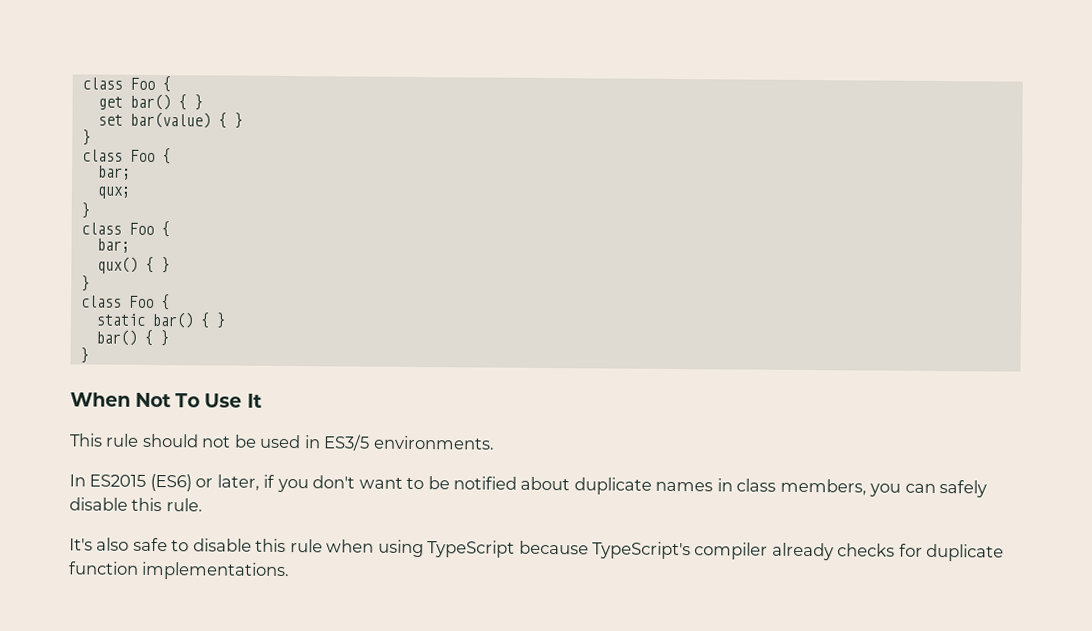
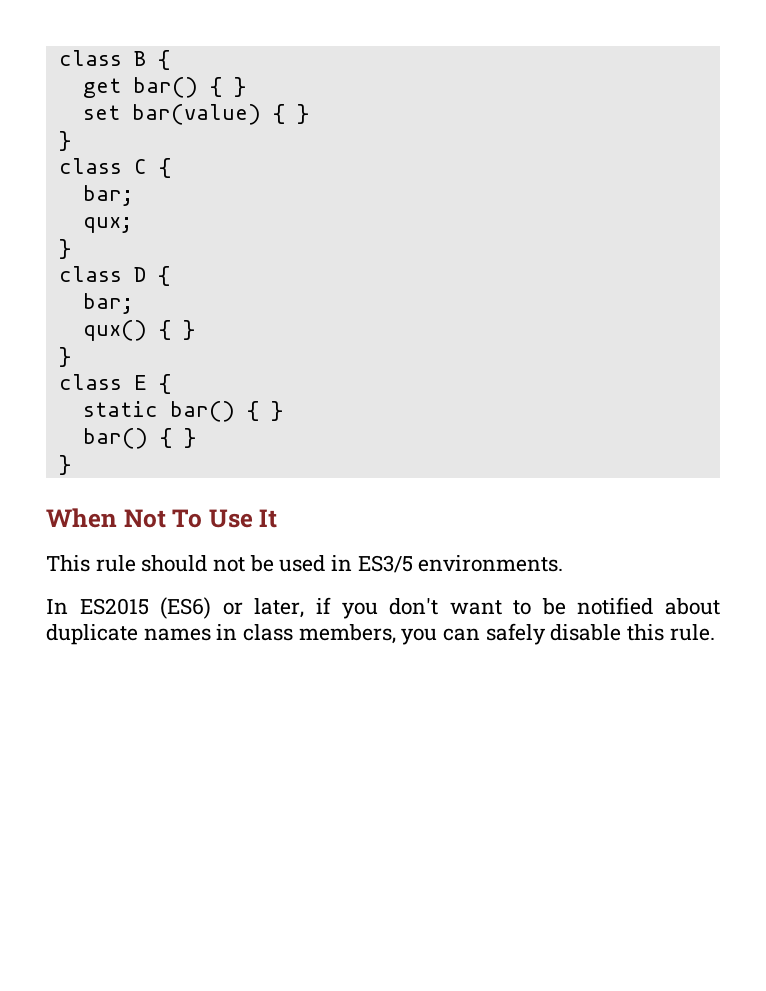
[81,77,155,90] class Foo -> [58,50,146,66] class B
[129,149,155,162] Foo -> [133,159,147,174] C
[128,222,154,235] Foo -> [133,267,146,282] D
[128,295,154,308] Foo -> [133,375,147,390] E
[69,537,1005,562] [68,561,291,581] // It's also safe to disable this rule when using TypeScript because TypeScript's compiler already checks for duplicate function implementations. -> (715, 632) none

